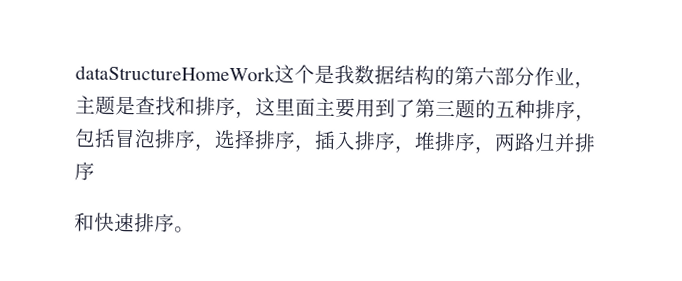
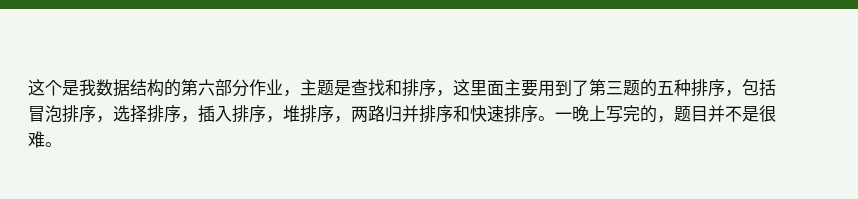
[75,65,275,82] dataStructureHomeWork -> (28, 87) none
(95, 171) // -> (453, 114) none
(195, 229) none -> [555,105,776,123] [28,131,62,148] 一晚上写完的，题目并不是很难。

